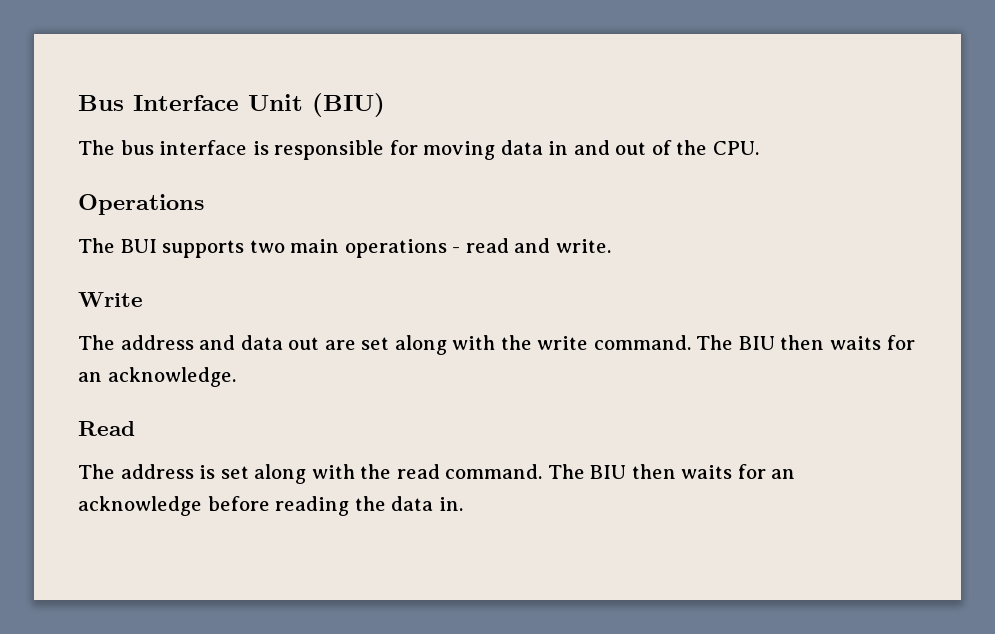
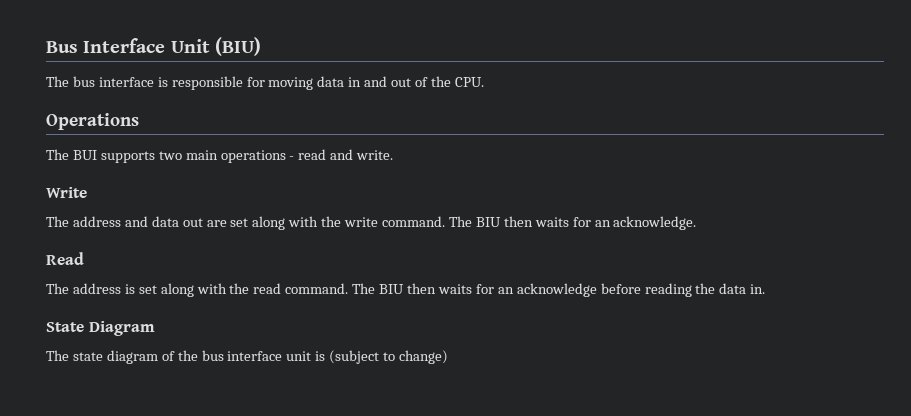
(463, 504) none -> [46,321,155,336] [46,350,449,364] // State Diagram // The state diagram of the bus interface unit is (subject to change)

